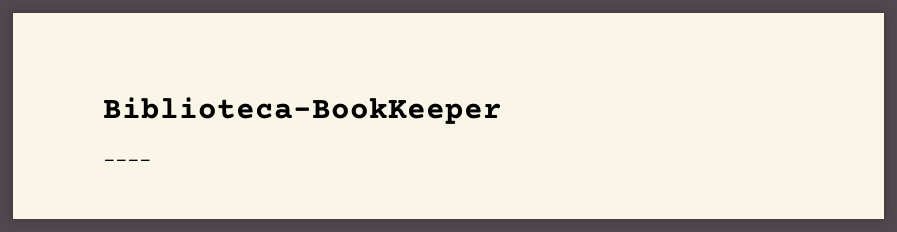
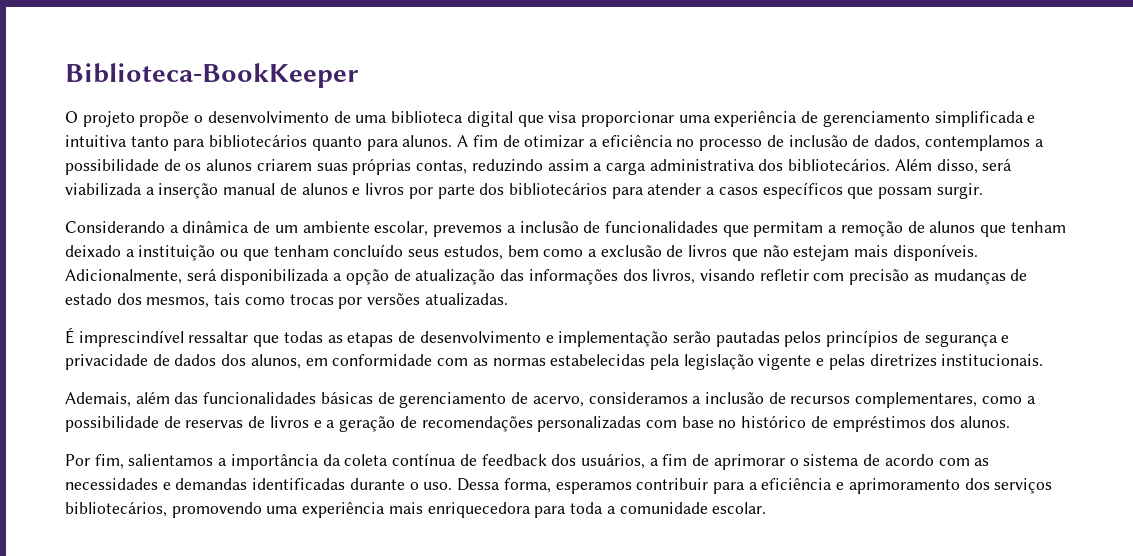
[103,159,151,166] ---- -> [65,111,1036,127] [65,134,1044,151] [65,158,1013,175] [65,182,983,199] [65,221,1066,237] [65,244,978,261] [65,268,1028,285] [65,293,508,309] [65,327,1010,347] [65,354,1044,370] [65,391,1036,408] [65,415,1011,432] [65,453,990,470] [65,478,1053,494] [65,501,767,518] O projeto propõe o desenvolvimento de uma biblioteca digital que visa proporcionar uma experiência de gerenciamento simplificada e intuitiva tanto para bibliotecários quanto para alunos. A fim de otimizar a eficiência no processo de inclusão de dados, contemplamos a possibilidade de os alunos criarem suas próprias contas, reduzindo assim a carga administrativa dos bibliotecários. Além disso, será viabilizada a inserção manual de alunos e livros por parte dos bibliotecários para atender a casos específicos que possam surgir. // Considerando a dinâmica de um ambiente escolar, prevemos a inclusão de funcionalidades que permitam a remoção de alunos que tenham deixado a instituição ou que tenham concluído seus estudos, bem como a exclusão de livros que não estejam mais disponíveis. Adicionalmente, será disponibilizada a opção de atualização das informações dos livros, visando refletir com precisão as mudanças de estado dos mesmos, tais como trocas por versões atualizadas. // É imprescindível ressaltar que todas as etapas de desenvolvimento e implementação serão pautadas pelos princípios de segurança e privacidade de dados dos alunos, em conformidade com as normas estabelecidas pela legislação vigente e pelas diretrizes institucionais. // Ademais, além das funcionalidades básicas de gerenciamento de acervo, consideramos a inclusão de recursos complementares, como a possibilidade de reservas de livros e a geração de recomendações personalizadas com base no histórico de empréstimos dos alunos. // Por fim, salientamos a importância da coleta contínua de feedback dos usuários, a fim de aprimorar o sistema de acordo com as necessidades e demandas identificadas durante o uso. Dessa forma, esperamos contribuir para a eficiência e aprimoramento dos serviços bibliotecários, promovendo uma experiência mais enriquecedora para toda a comunidade escolar.

